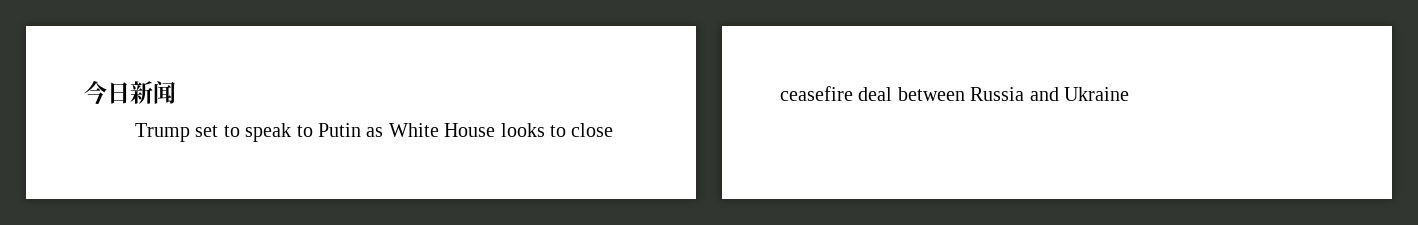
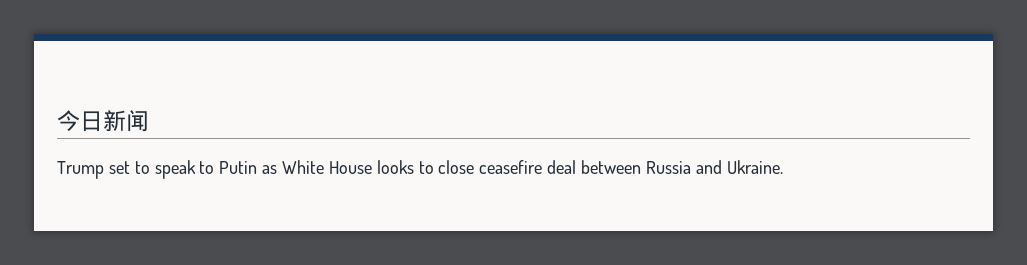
[1064,87,1129,101] Ukraine -> [726,160,783,174] Ukraine.

